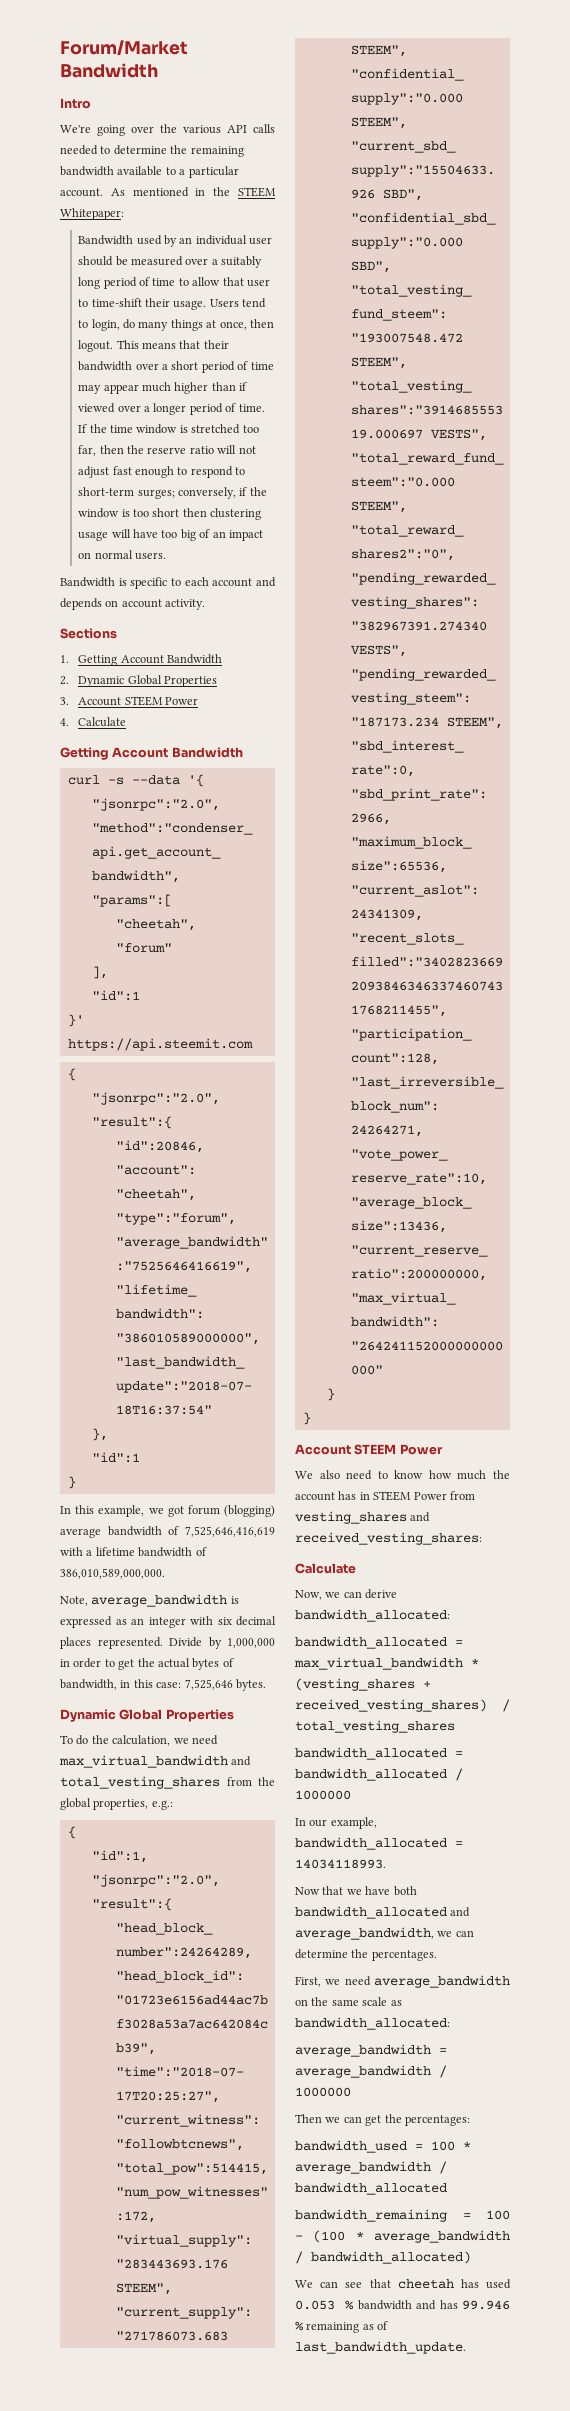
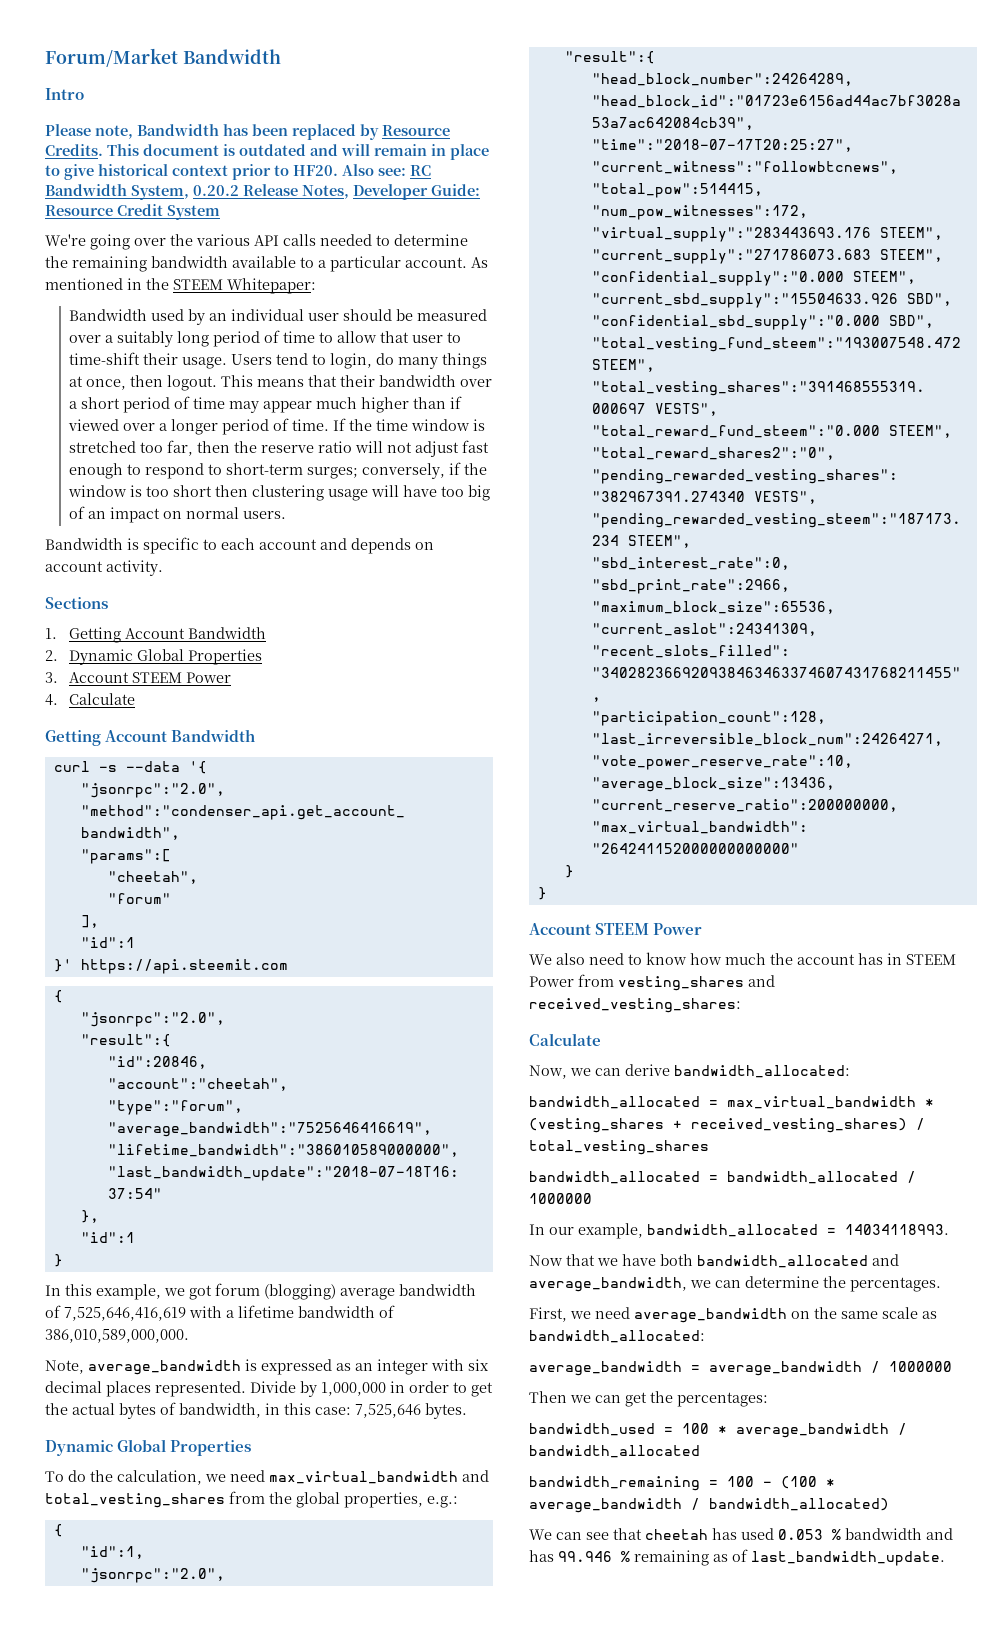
(91, 103) none -> [45,124,450,140] [45,144,489,160] [45,164,431,180] [45,184,480,200] [45,204,220,220] // Please note, Bandwidth has been replaced by Resource Credits. This document is outdated and will remain in place to give historical context prior to HF20. Also see: RC Bandwidth System, 0.20.2 Release Notes, Developer Guide: Resource Credit System

